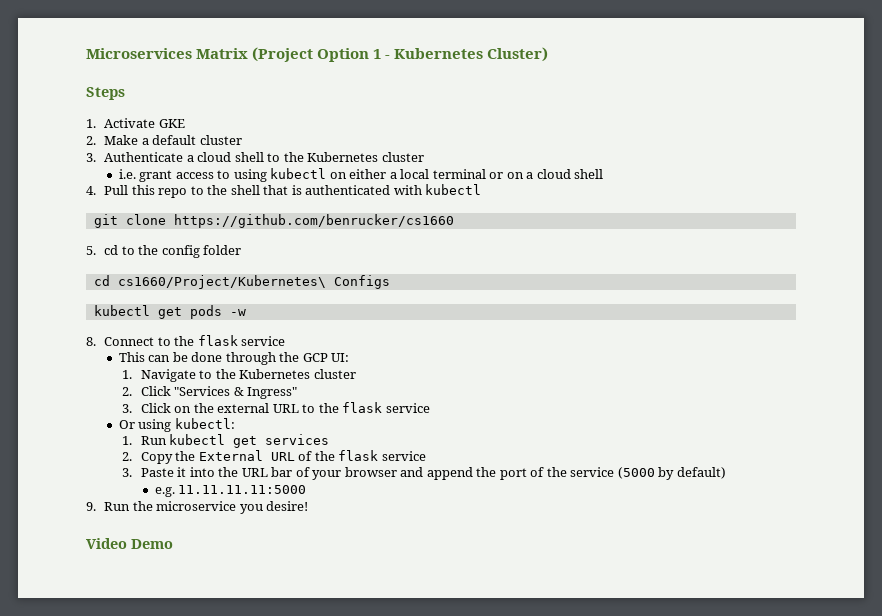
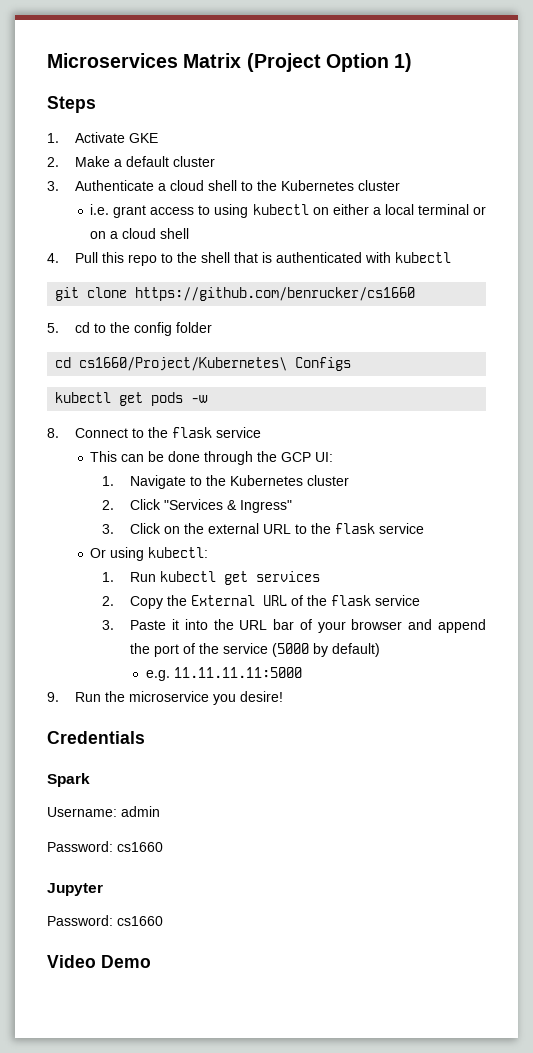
[373,47,549,62] 1 - Kubernetes Cluster) -> [394,53,413,72] 1)
(309, 506) none -> [47,731,145,744] [47,773,90,787] [47,806,160,817] [47,841,163,852] [47,883,103,896] [47,915,163,926] // Credentials // Spark // Username: admin // Password: cs1660 // Jupyter // Password: cs1660

